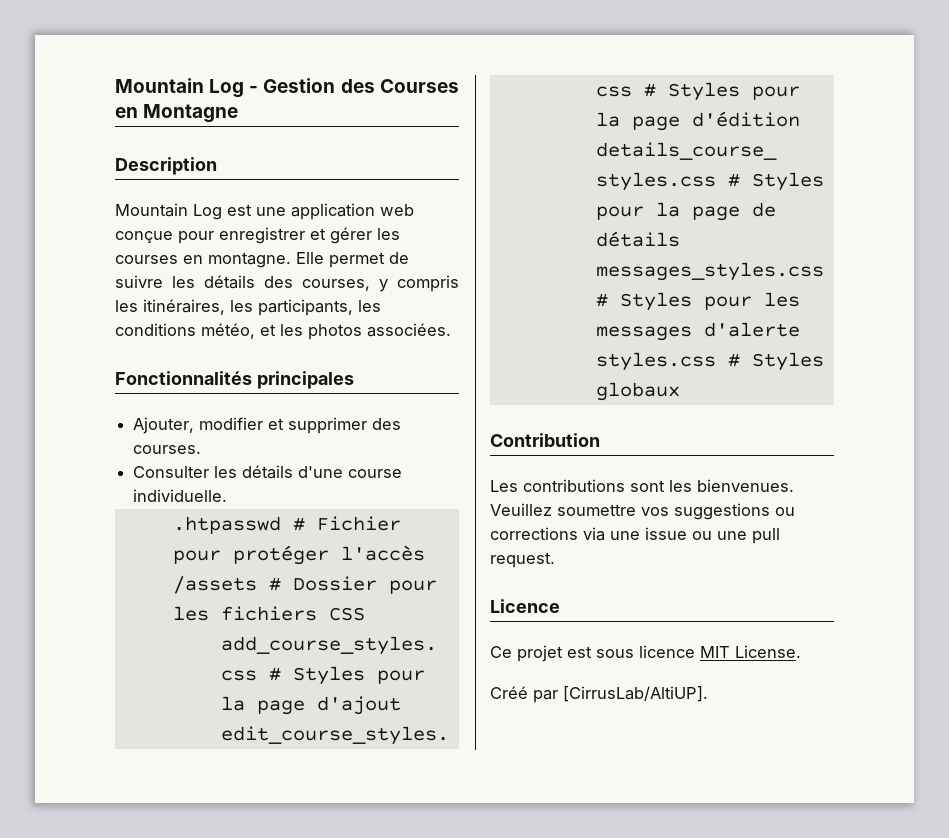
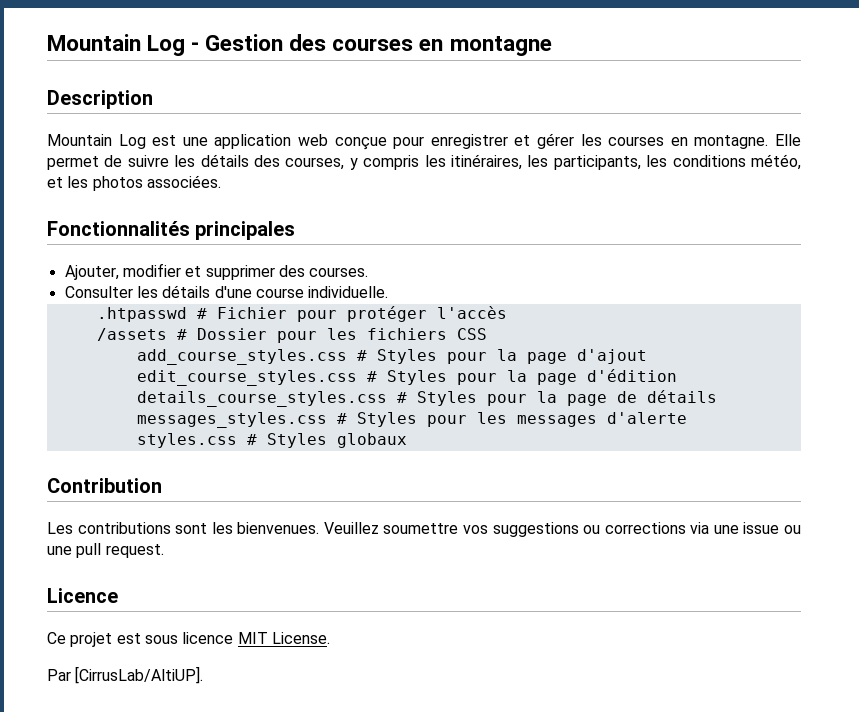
[379,79,459,93] [115,104,239,123] Courses en Montagne -> [332,36,552,56] courses en montagne
[490,686,558,703] Créé par -> [47,669,71,681] Par

